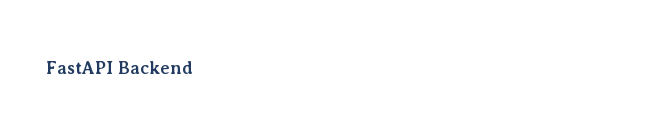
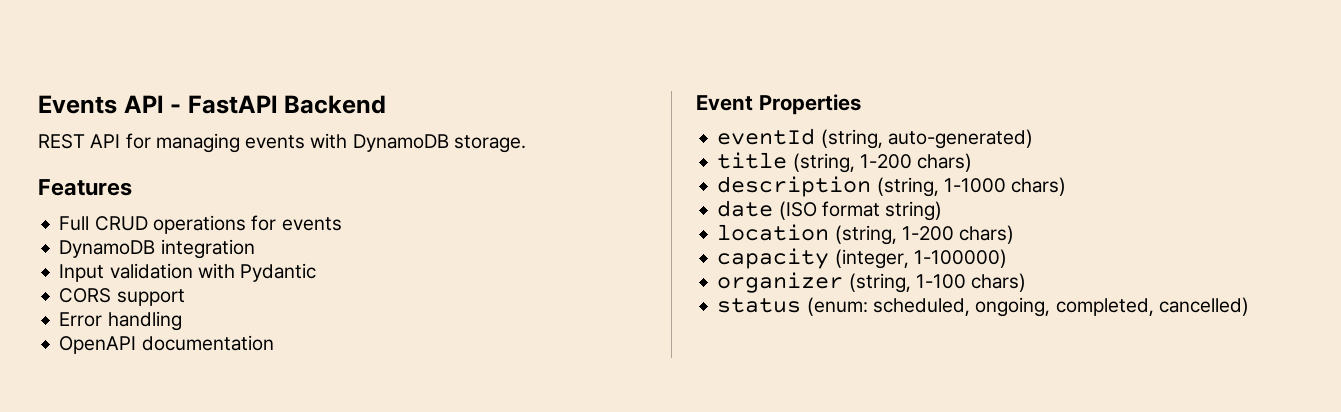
(46, 67) none -> [38,95,182,114] Events API -
(193, 67) none -> [38,133,526,153] [38,179,132,196] [59,215,342,234] [59,239,255,259] [59,263,317,282] [59,288,185,306] [59,311,182,331] [59,335,274,354] [696,94,861,115] [717,128,1033,149] [717,152,973,173] [717,176,1067,197] [717,200,943,221] [717,224,1015,245] [717,248,1007,269] [717,272,1027,293] [717,297,1249,317] // REST API for managing events with DynamoDB storage. // Features // Full CRUD operations for events // DynamoDB integration // Input validation with Pydantic // CORS support // Error handling // OpenAPI documentation // Event Properties // eventId (string, auto-generated) // title (string, 1-200 chars) // description (string, 1-1000 chars) // date (ISO format string) // location (string, 1-200 chars) // capacity (integer, 1-100000) // organizer (string, 1-100 chars) // status (enum: scheduled, ongoing, completed, cancelled)

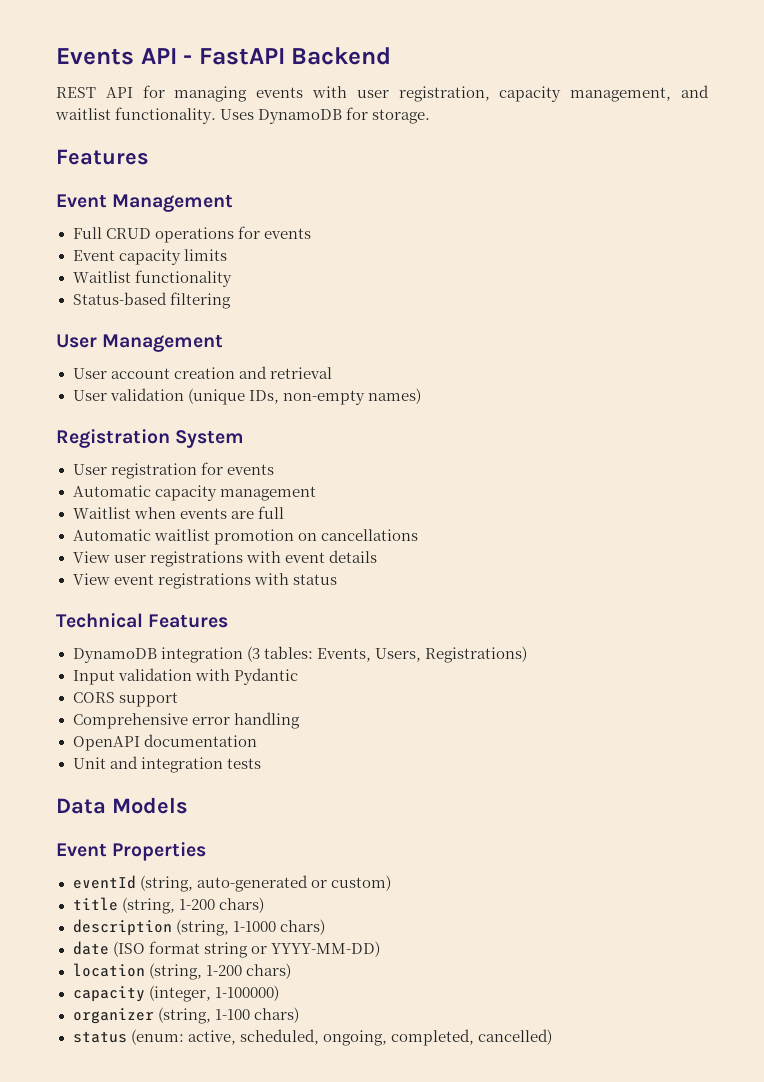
[352,134,449,152] DynamoDB -> [356,85,709,102] [55,107,369,124] user registration, capacity management, and waitlist functionality. Uses DynamoDB for
(132, 187) none -> [56,194,234,212] // Event Management
[59,239,255,259] DynamoDB integration -> [72,249,227,265] [72,270,232,287] [72,292,231,309] [56,334,224,352] [72,366,332,379] [72,388,421,405] [56,429,245,448] [72,462,274,479] [72,485,316,501] [72,506,284,519] [72,529,418,545] [72,550,377,567] [72,573,337,589] [56,613,229,628] [72,646,527,663] Event capacity limits // Waitlist functionality // Status-based filtering // User Management // User account creation and retrieval // User validation (unique IDs, non-empty names) // Registration System // User registration for events // Automatic capacity management // Waitlist when events are full // Automatic waitlist promotion on cancellations // View user registrations with event details // View event registrations with status // Technical Features // DynamoDB integration (3 tables: Events, Users, Registrations)
[59,312,103,327] Error -> [72,713,230,729] Comprehensive error
(274, 343) none -> [72,756,261,773] [56,797,188,814] // Unit and integration tests // Data Models
[887,129,1033,149] auto-generated) -> [196,875,391,892] auto-generated or custom)
[885,201,943,221] string) -> [203,941,380,958] string or YYYY-MM-DD)
(868, 306) none -> [187,1030,236,1045] active,

